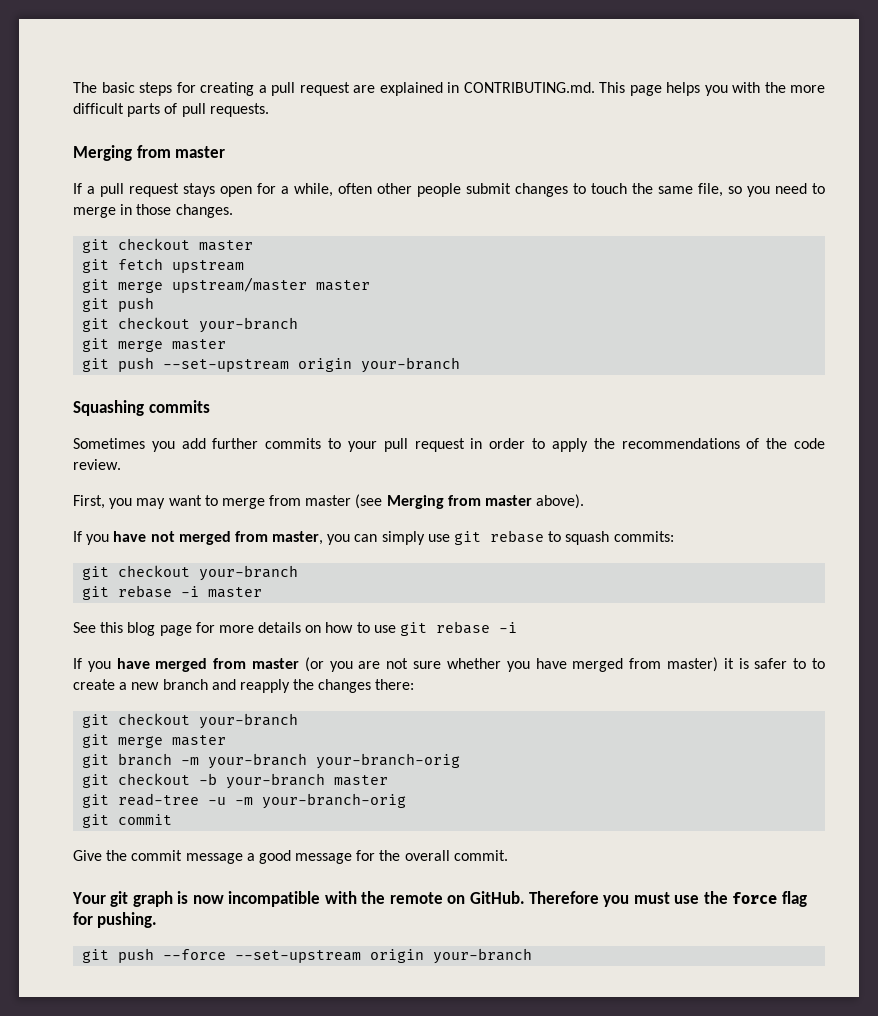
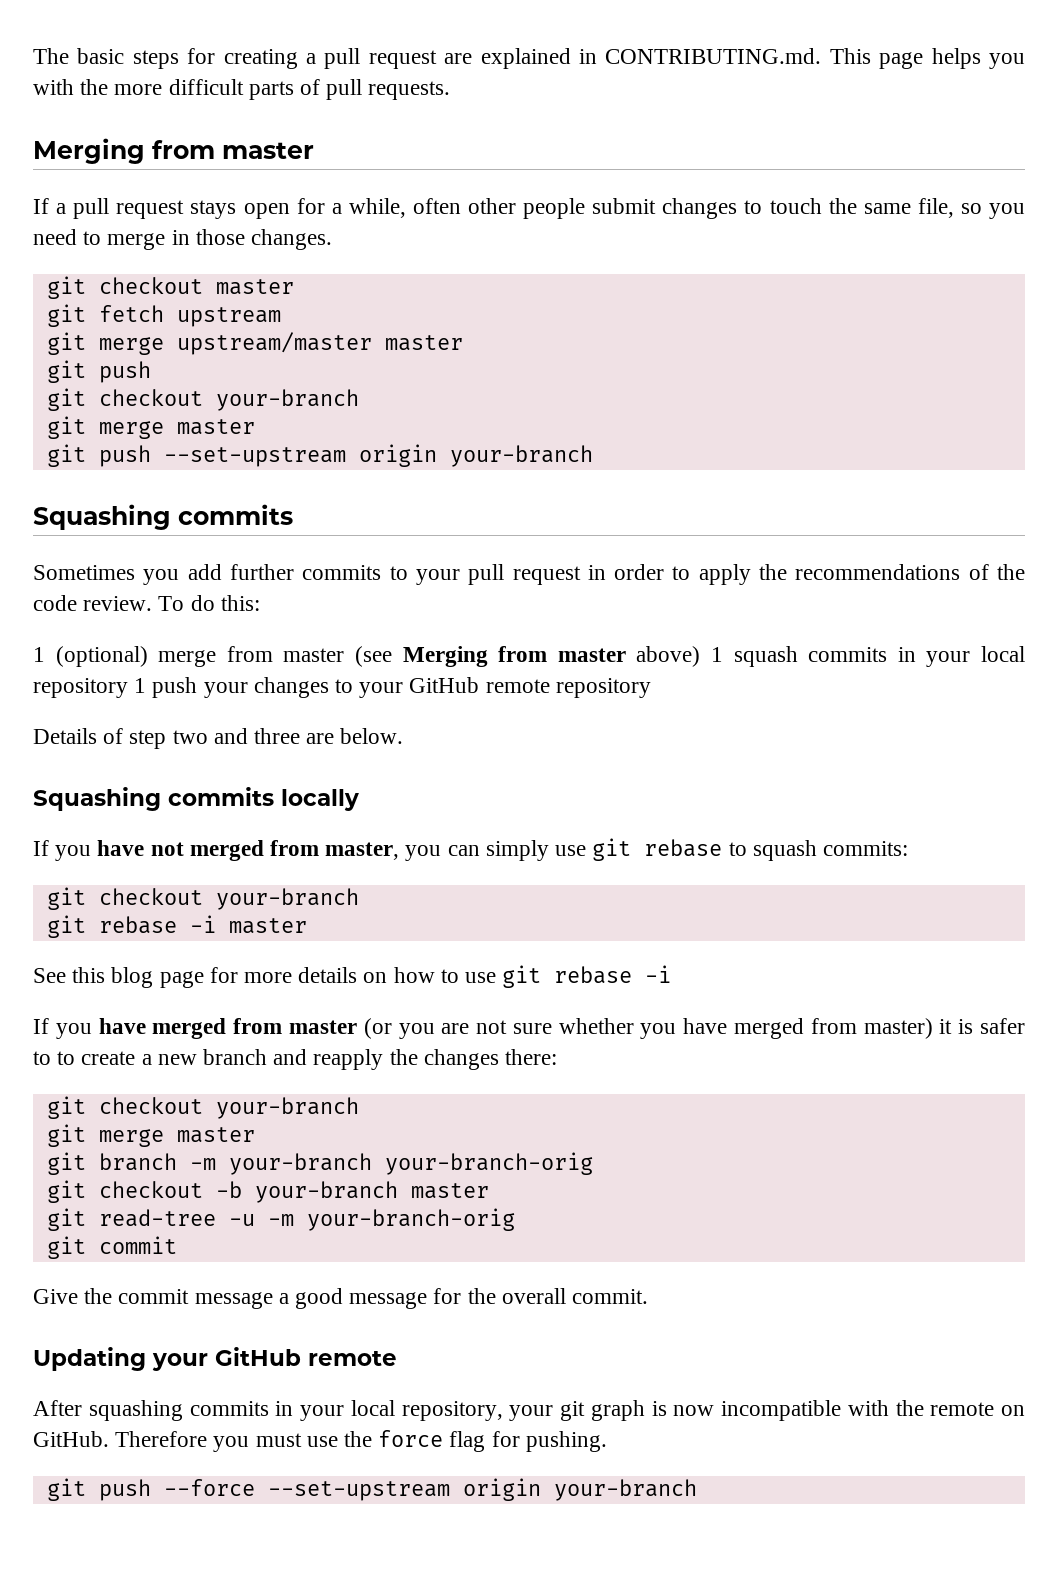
[73,495,218,509] // First, you may want to -> [158,595,260,611] [33,646,148,667] To do this: // 1 (optional)
[536,494,585,509] above). -> [636,646,1026,667] [33,677,651,698] [33,728,404,749] [33,787,359,811] above) 1 squash commits in your local repository 1 push your changes to your GitHub remote repository // Details of step two and three are below. // Squashing commits locally
[72,892,106,904] Your -> [33,1347,397,1371] [33,1400,554,1421] Updating your GitHub remote // After squashing commits in your local repository, your

